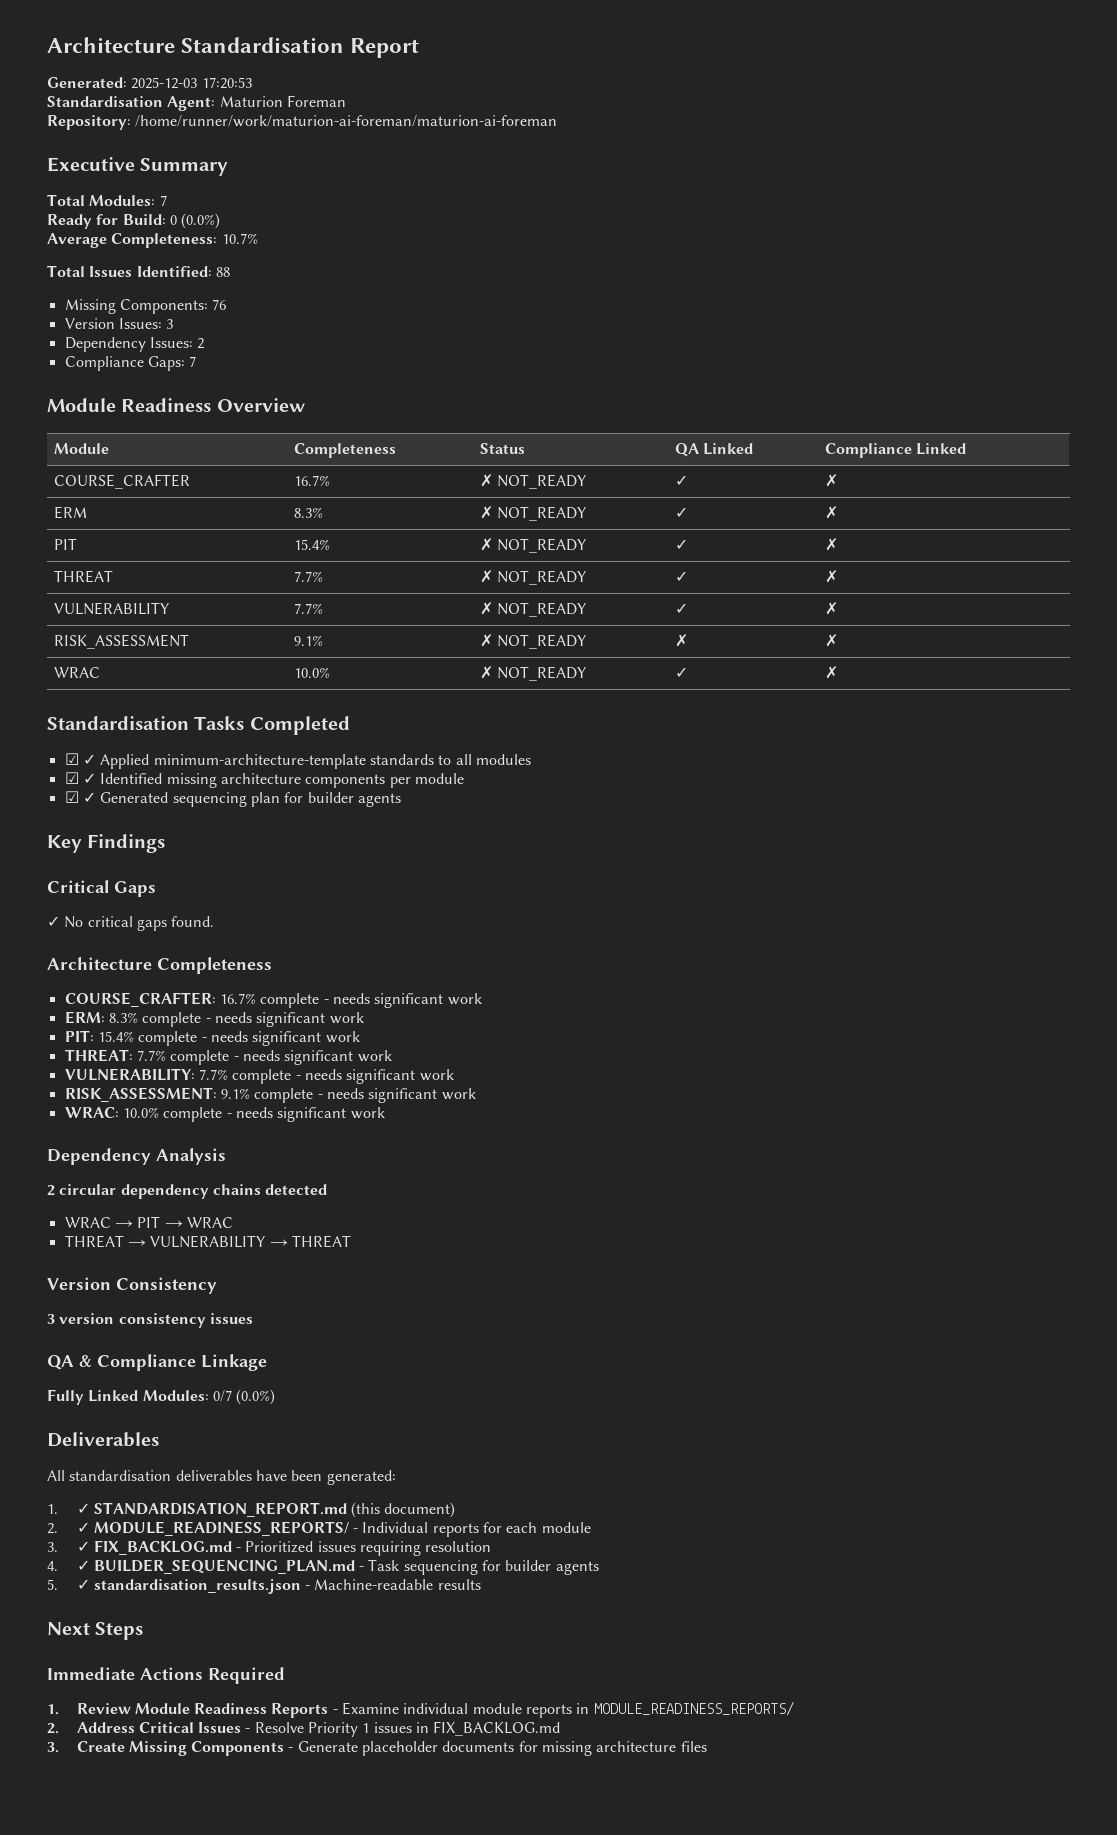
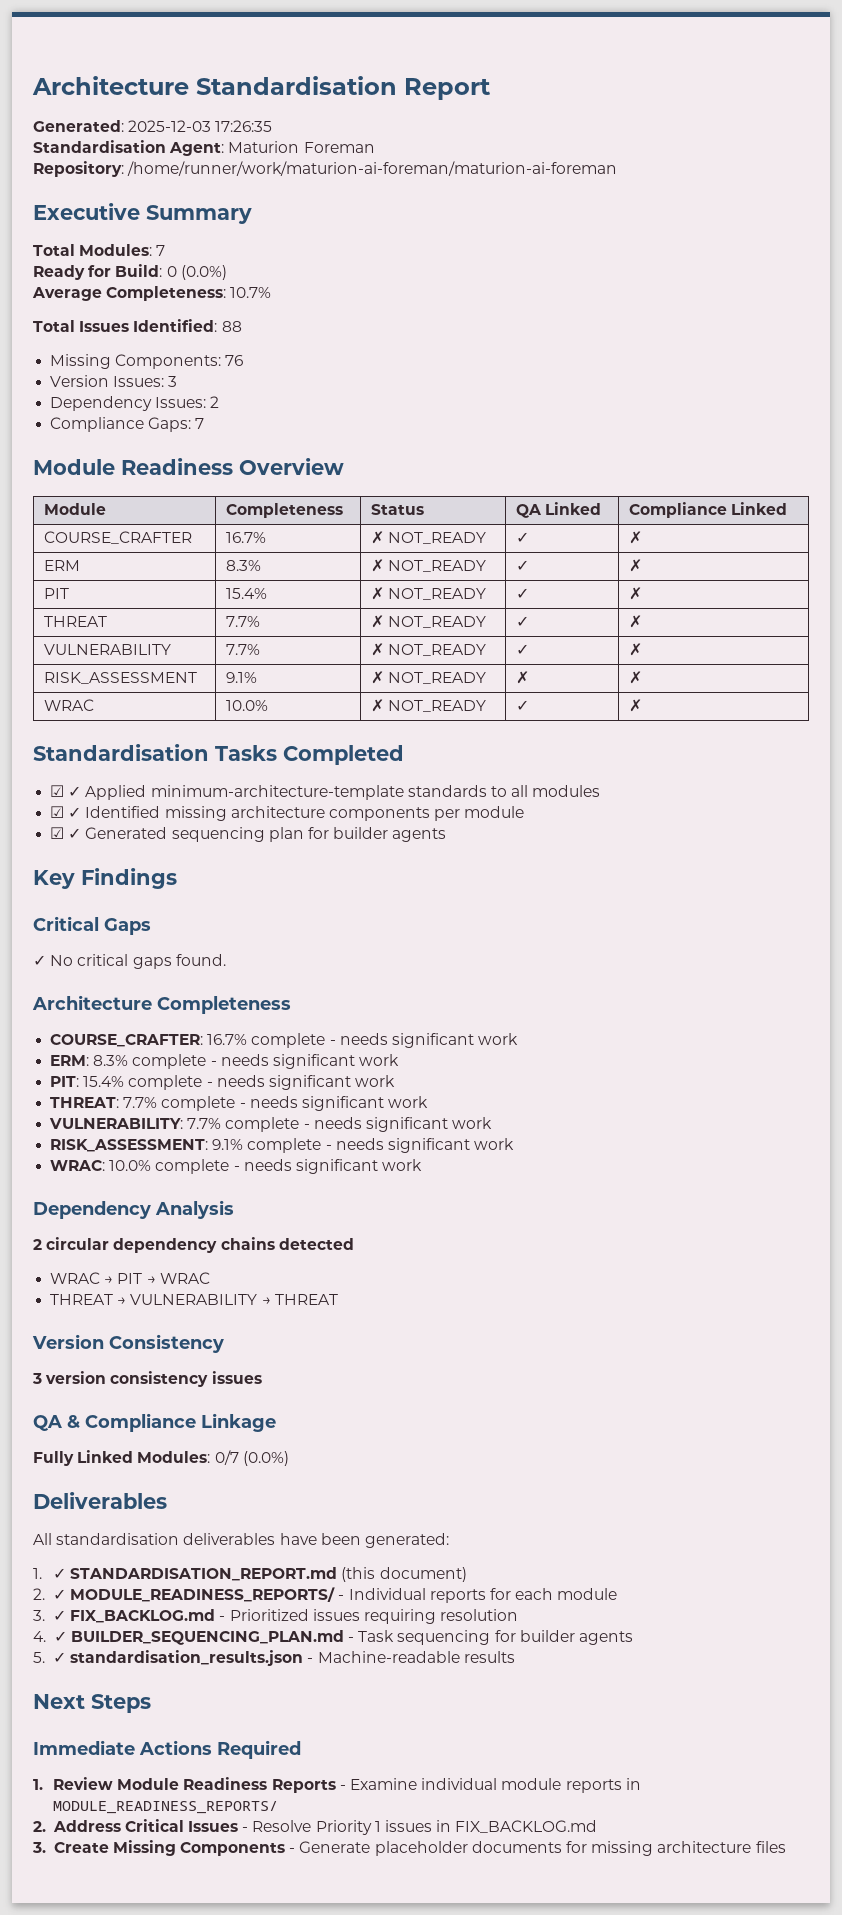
[201,77,252,89] 17:20:53 -> [215,120,273,132] 17:26:35

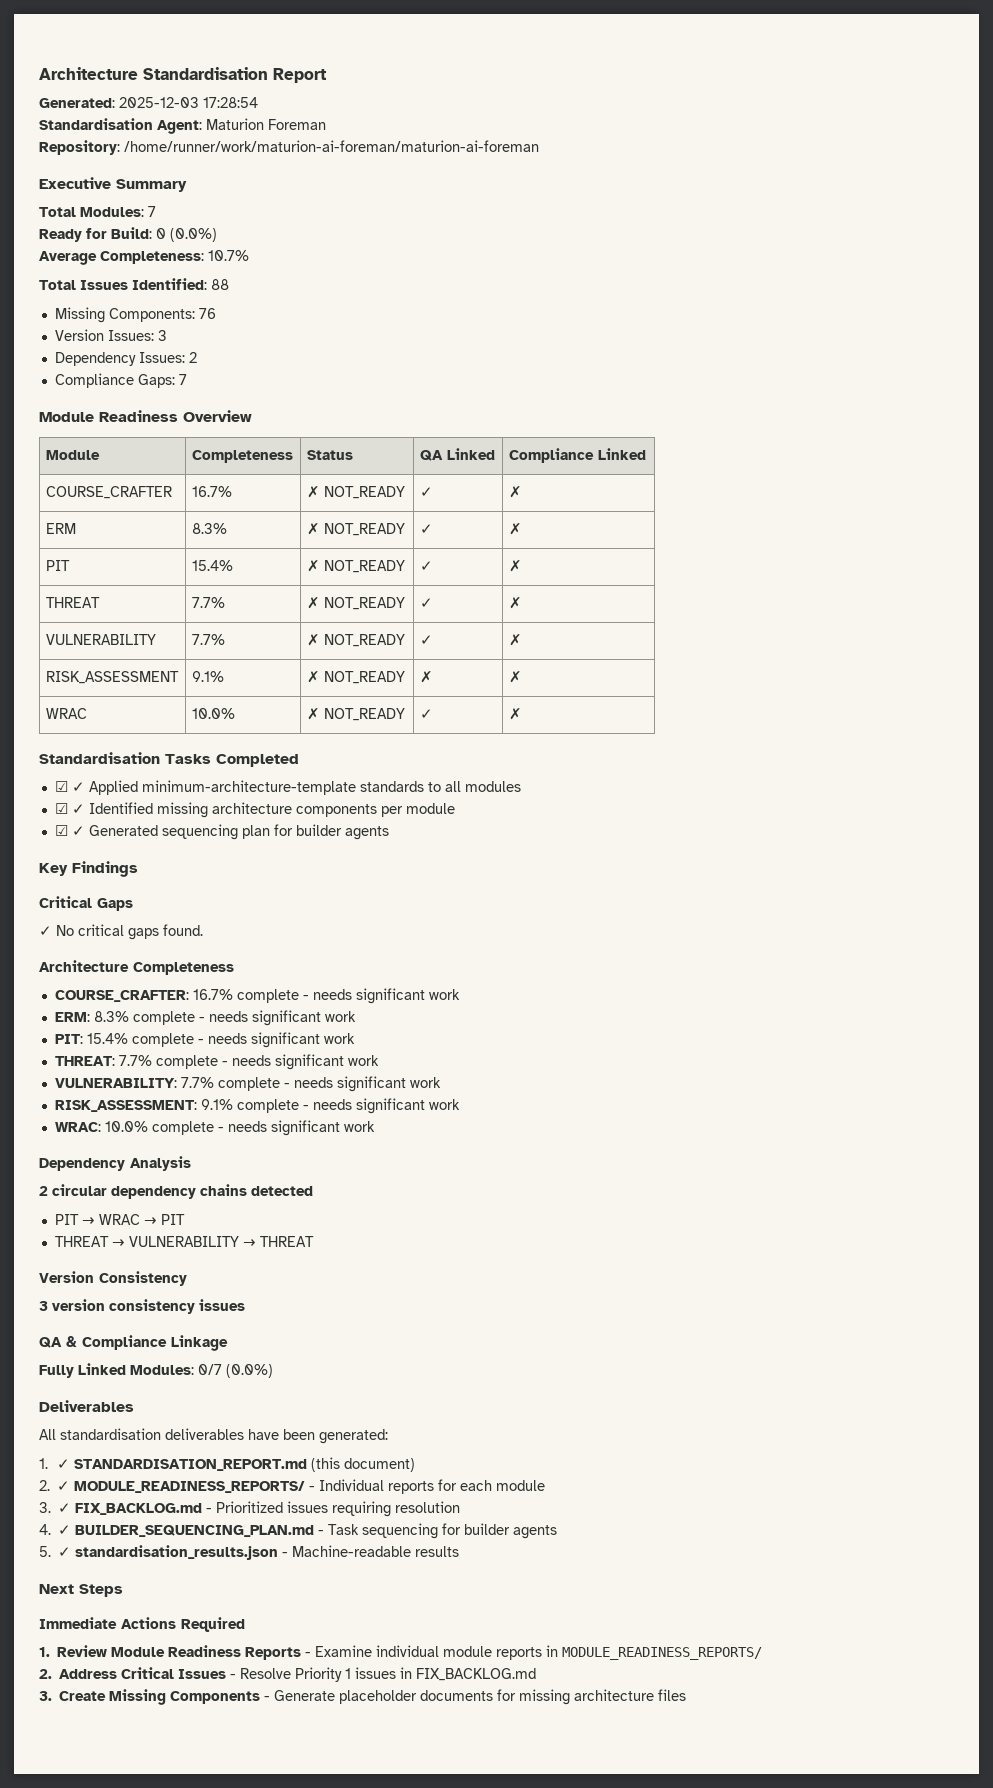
[215,120,273,132] 17:26:35 -> [203,97,258,108] 17:28:54
(354, 1244) none -> [54,1214,95,1225] PIT →
[146,1272,210,1284] → WRAC -> (185, 1219) none

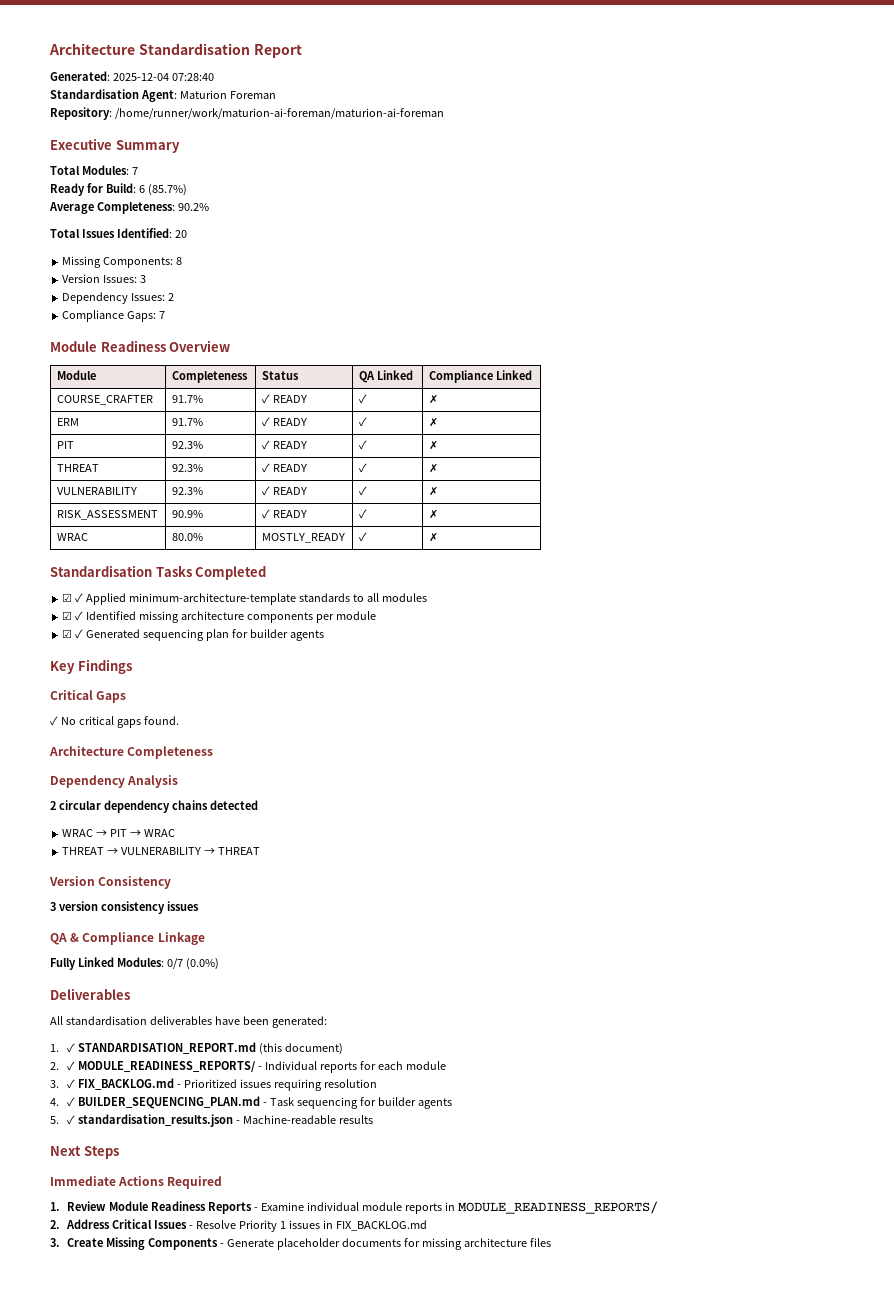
[119,97,258,108] 2025-12-03 17:28:54 -> [112,73,214,81] 2025-12-04 07:28:40
[156,228,217,242] 0 (0.0%) -> [138,184,187,196] 6 (85.7%)
[208,250,249,261] 10.7% -> [177,203,209,211] 90.2%
[211,279,229,290] 88 -> [174,230,187,238] 20
[198,308,216,319] 76 -> [176,257,183,265] 8
[191,486,232,497] [306,486,405,499] 16.7% | ✗ NOT_READY -> [171,395,203,403] [261,394,307,404] 91.7% | ✓ READY
[191,523,227,534] [306,523,405,536] 8.3% | ✗ NOT_READY -> [171,418,203,426] [261,417,307,427] 91.7% | ✓ READY
[191,560,233,571] [306,560,405,573] 15.4% | ✗ NOT_READY -> [171,441,203,449] [261,440,307,450] 92.3% | ✓ READY
[191,597,225,608] [306,597,405,610] 7.7% | ✗ NOT_READY -> [171,464,203,472] [261,463,307,473] 92.3% | ✓ READY
[191,634,225,645] [306,634,405,647] 7.7% | ✗ NOT_READY -> [171,487,203,495] [261,486,307,496] 92.3% | ✓ READY
[191,671,224,682] [306,671,405,684] [419,671,433,683] 9.1% | ✗ NOT_READY | ✗ -> [171,510,203,518] [261,509,307,519] [358,509,367,519] 90.9% | ✓ READY | ✓
[191,708,235,719] [306,708,405,721] 10.0% | ✗ NOT_READY -> [171,533,203,541] [261,533,345,543] 80.0% | MOSTLY_READY
[54,988,460,1004] [54,1010,356,1026] [54,1032,355,1048] [54,1054,379,1070] [54,1076,441,1092] [54,1098,460,1114] [54,1120,375,1136] // COURSE_CRAFTER: 16.7% complete - needs significant work // ERM: 8.3% complete - needs significant work // PIT: 15.4% complete - needs significant work // THREAT: 7.7% complete - needs significant work // VULNERABILITY: 7.7% complete - needs significant work // RISK_ASSESSMENT: 9.1% complete - needs significant work // WRAC: 10.0% complete - needs significant work -> (214, 752) none
(313, 1191) none -> [62,829,108,837] WRAC →
[143,1214,185,1225] → PIT -> (175, 833) none

